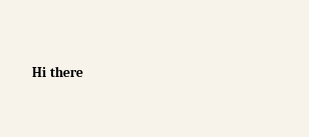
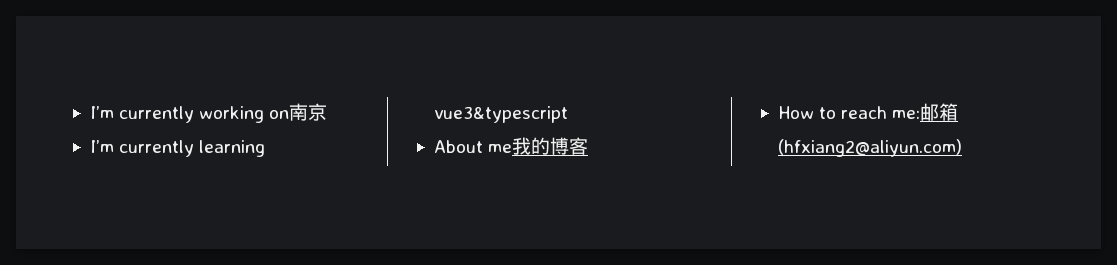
[32,66,83,77] Hi there -> [89,103,328,123] [89,140,266,157] [433,106,568,123] [433,137,589,155] [777,103,959,121] [777,139,962,157] I’m currently working on南京 // I’m currently learning vue3&typescript // About me我的博客 // How to reach me:邮箱(hfxiang2@aliyun.com)

